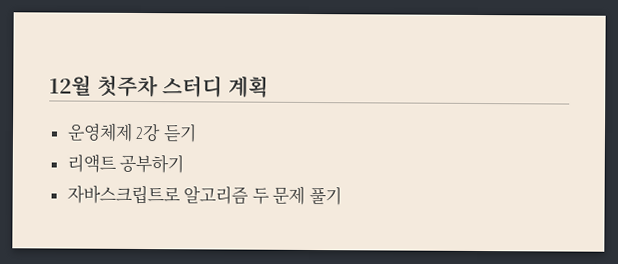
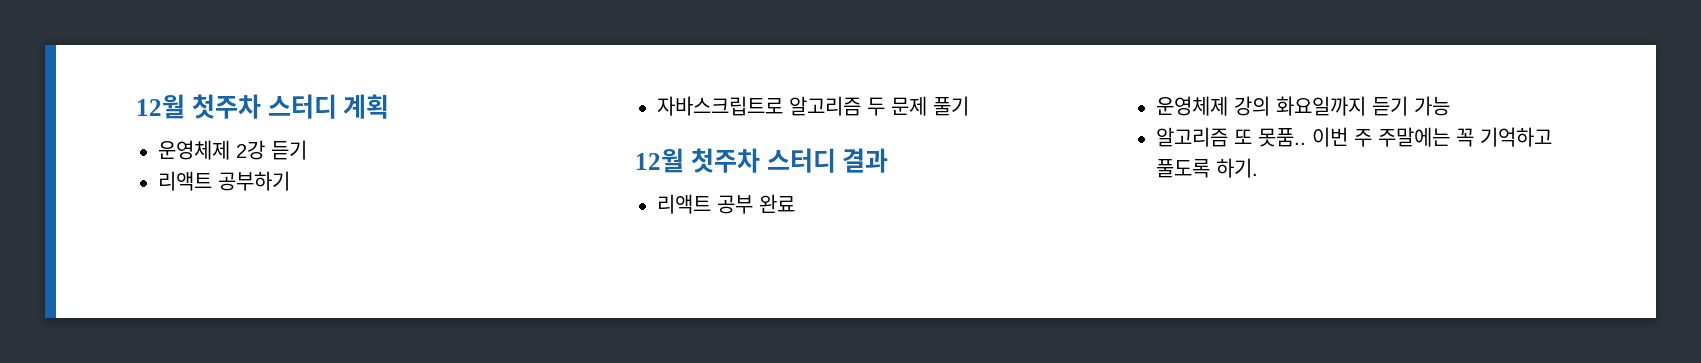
(343, 196) none -> [635,148,889,173] [657,194,795,214] [1156,96,1450,116] [1156,127,1552,147] [1156,158,1258,178] // 12월 첫주차 스터디 결과 // 리액트 공부 완료 // 운영체제 강의 화요일까지 듣기 가능 // 알고리즘 또 못품.. 이번 주 주말에는 꼭 기억하고 풀도록 하기.

